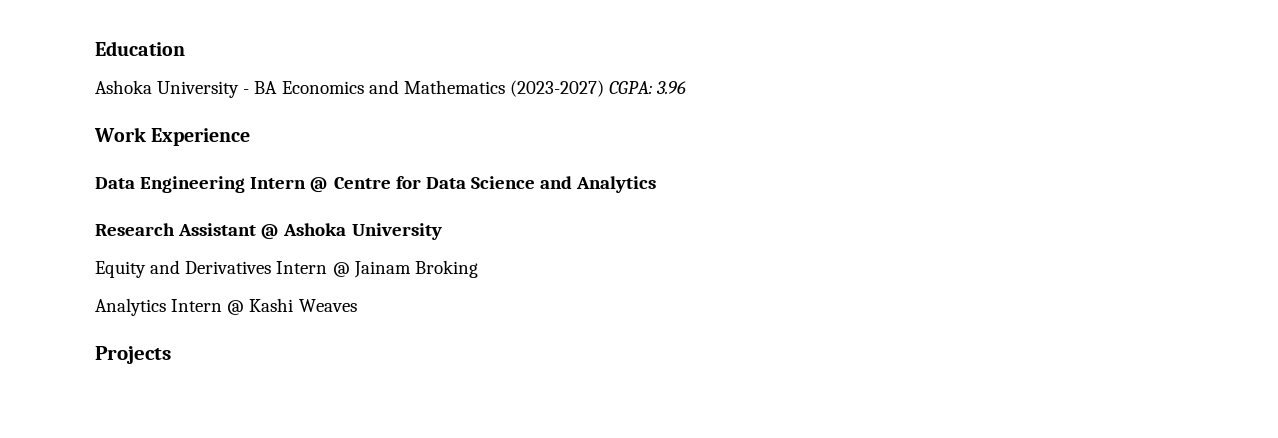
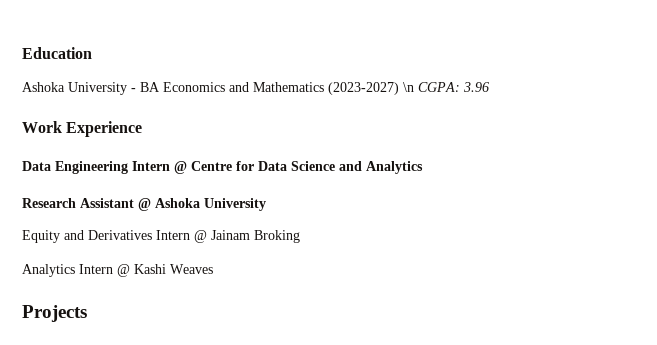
(604, 88) none -> [403,82,414,92] \n

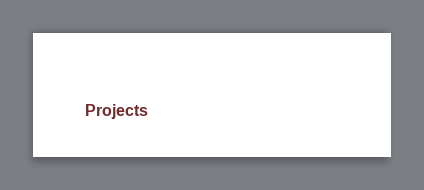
[22,47,92,59] [22,82,489,95] [22,121,143,137] [22,161,423,174] [22,198,266,211] [22,230,300,243] [22,264,213,277] Education // Ashoka University - BA Economics and Mathematics (2023-2027) \n CGPA: 3.96 // Work Experience // Data Engineering Intern @ Centre for Data Science and Analytics // Research Assistant @ Ashoka University // Equity and Derivatives Intern @ Jainam Broking // Analytics Intern @ Kashi Weaves // -> (85, 111) none

